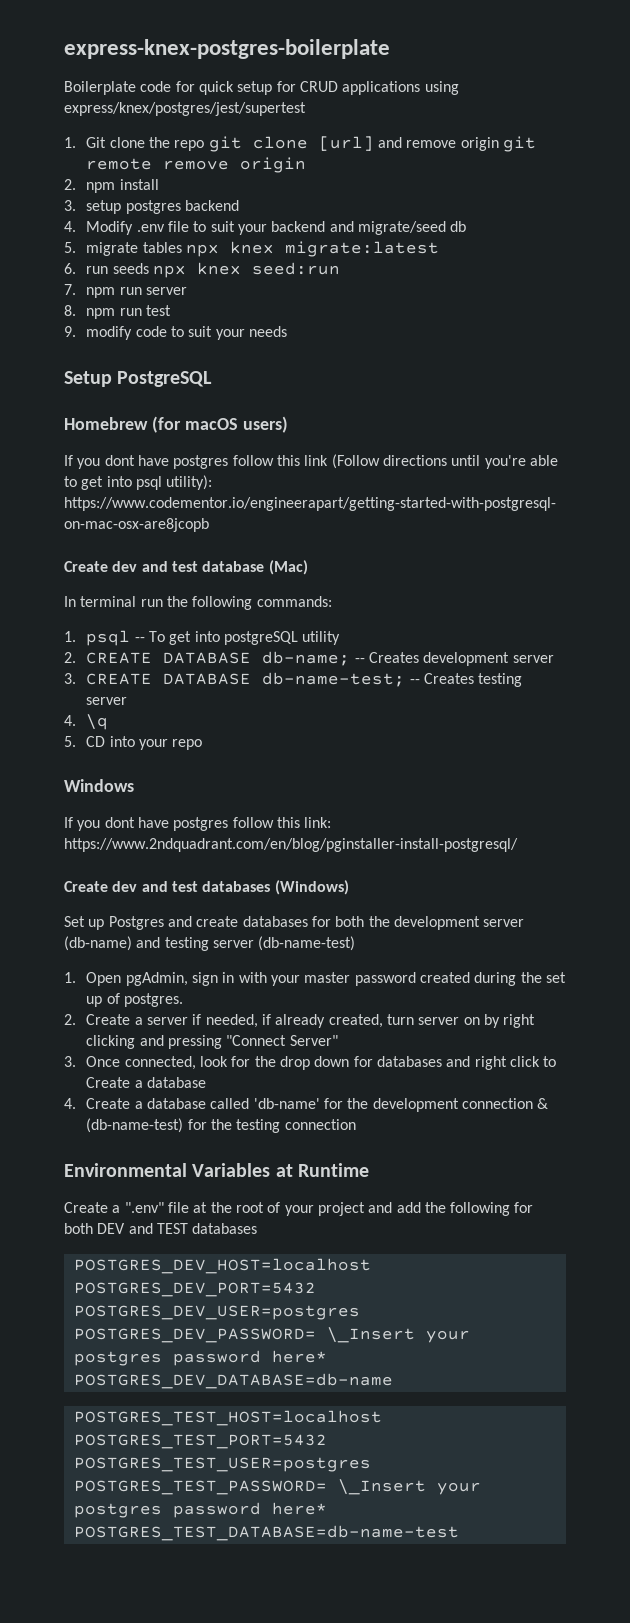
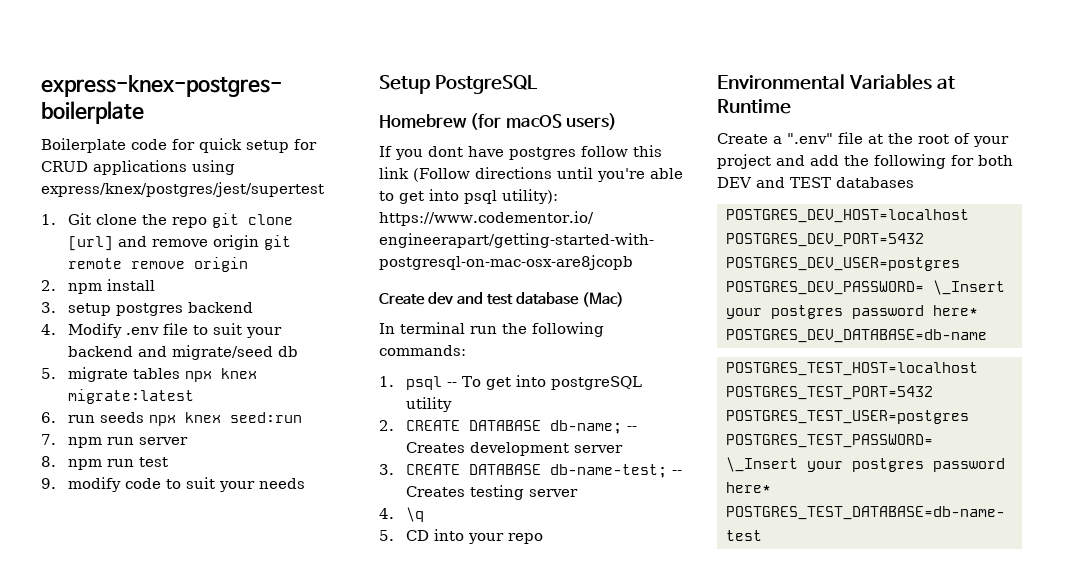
[64,779,134,792] [64,817,332,831] [64,838,518,852] [64,880,349,895] [64,916,525,930] [64,936,356,951] [64,972,566,986] [86,993,184,1007] [64,1014,536,1028] [86,1035,338,1049] [64,1056,557,1070] [86,1077,207,1088] [64,1098,549,1112] [86,1118,356,1133] // Windows // If you dont have postgres follow this link: https://www.2ndquadrant.com/en/blog/pginstaller-install-postgresql/ // Create dev and test databases (Windows) // Set up Postgres and create databases for both the development server (db-name) and testing server (db-name-test) // 1. Open pgAdmin, sign in with your master password created during the set up of postgres. // 2. Create a server if needed, if already created, turn server on by right clicking and pressing "Connect Server" // 3. Once connected, look for the drop down for databases and right click to Create a database // 4. Create a database called 'db-name' for the development connection & (db-name-test) for the testing connection -> (544, 538) none

